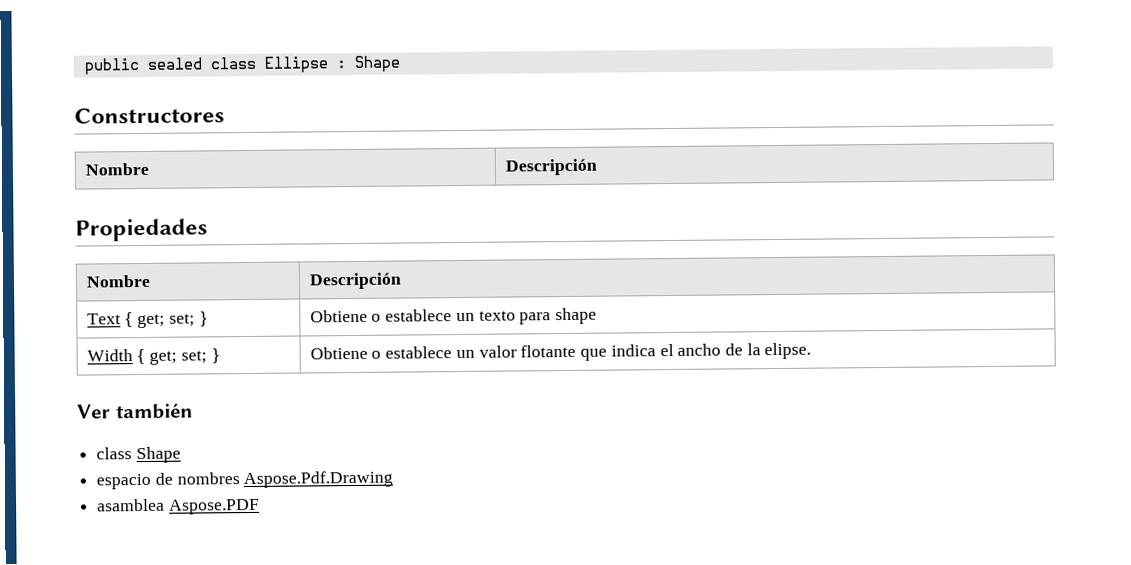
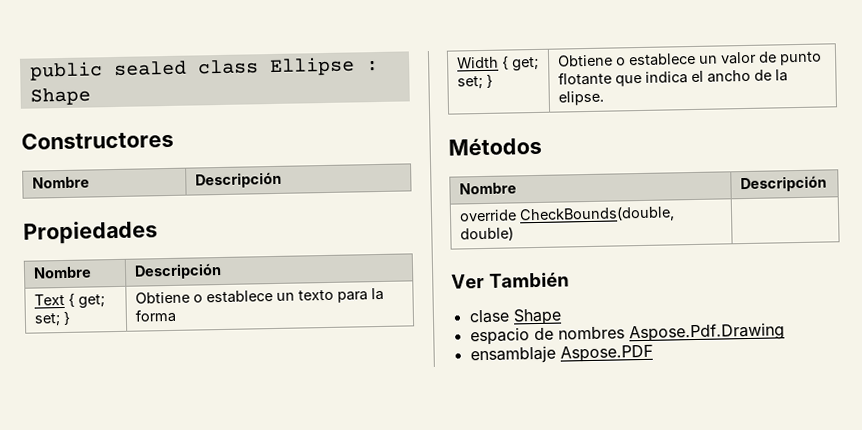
[555,307,598,325] shape -> [370,287,384,301] [134,308,176,323] la forma
(517, 351) none -> [757,51,822,66] de punto
(812, 351) none -> [448,136,542,156] [458,182,517,195] [739,175,827,193] [458,205,675,224] [459,226,514,242] // Métodos // Nombre | Descripción // override CheckBounds(double, double) |
[115,403,193,420] [96,447,133,460] también // class -> [488,272,570,288] [468,309,510,324] También // clase
[97,498,166,512] asamblea -> [469,345,556,365] ensamblaje

